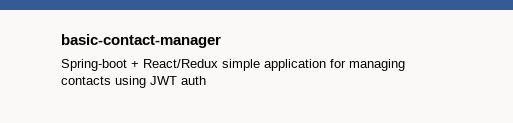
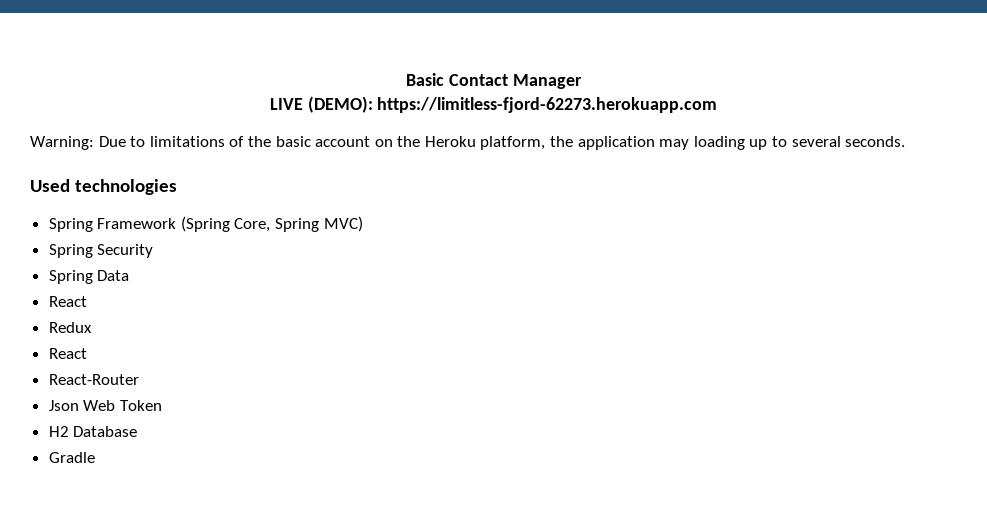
[61,34,221,48] [61,59,405,71] [61,76,206,88] basic-contact-manager // Spring-boot + React/Redux simple application for managing contacts using JWT auth -> [406,73,582,89] [269,96,718,113] [30,136,906,150] [30,179,177,195] [48,216,363,232] [48,244,154,258] [48,270,130,284] [48,296,87,307] [48,322,92,333] [48,348,87,359] [48,374,139,385] [48,400,162,411] [48,426,138,437] [48,452,95,463] Basic Contact Manager // LIVE (DEMO): https://limitless-fjord-62273.herokuapp.com // Warning: Due to limitations of the basic account on the Heroku platform, the application may loading up to several seconds. // Used technologies // Spring Framework (Spring Core, Spring MVC) // Spring Security // Spring Data // React // Redux // React // React-Router // Json Web Token // H2 Database // Gradle

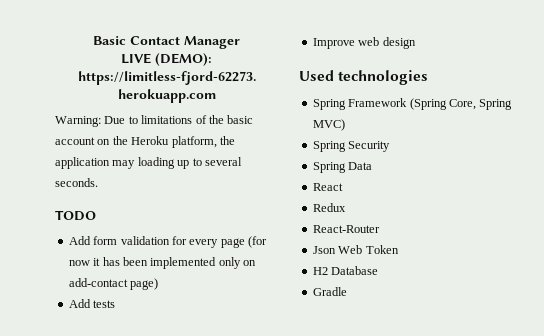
(906, 141) none -> [55,210,96,221] [68,236,267,248] [68,257,256,269] [68,278,159,290] [68,299,116,308] [312,37,416,49] // TODO // Add form validation for every page (for now it has been implemented only on add-contact page) // Add tests // Improve web design
[48,348,87,359] // React -> (346, 207) none

